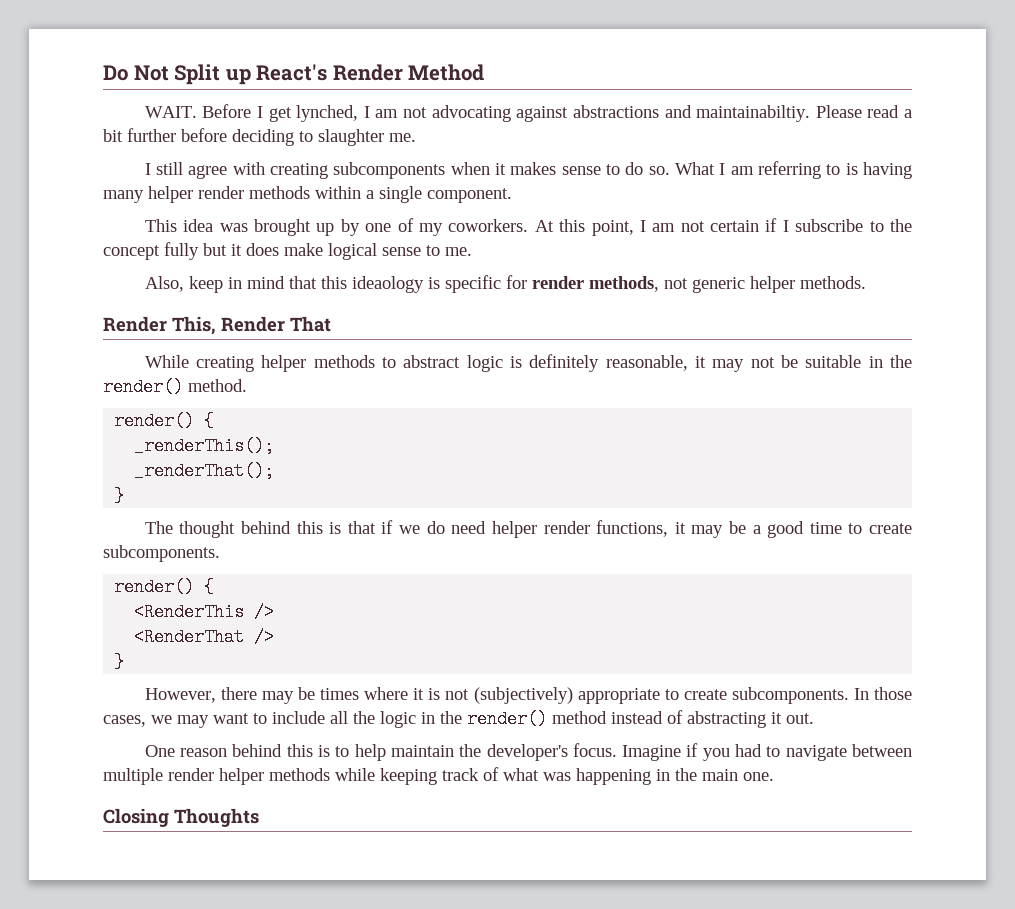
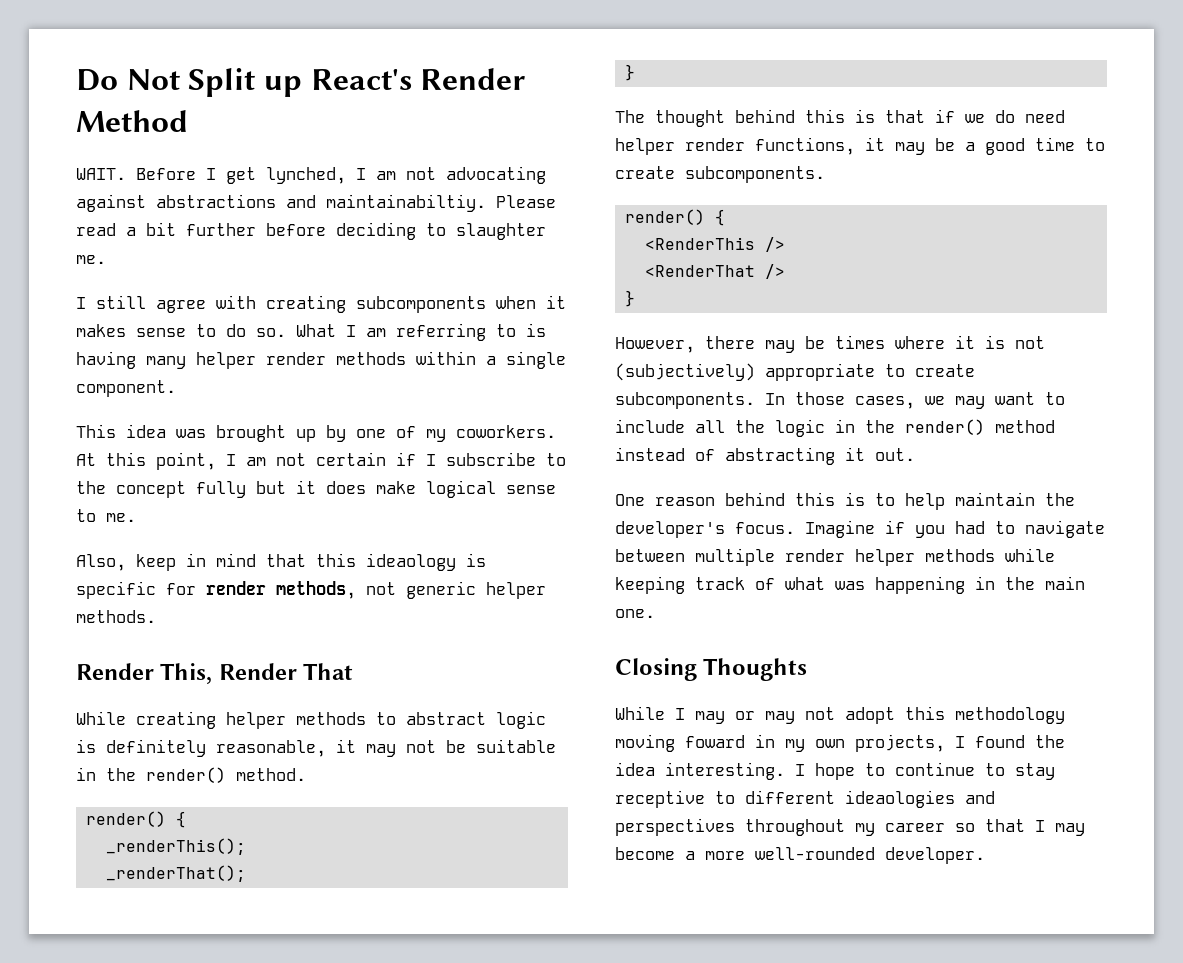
(259, 817) none -> [615,706,1065,724] [615,734,1065,752] [615,762,1055,780] [615,790,995,808] [615,818,1085,836] [615,847,985,864] // While I may or may not adopt this methodology moving foward in my own projects, I found the idea interesting. I hope to continue to stay receptive to different ideaologies and perspectives throughout my career so that I may become a more well-rounded developer.

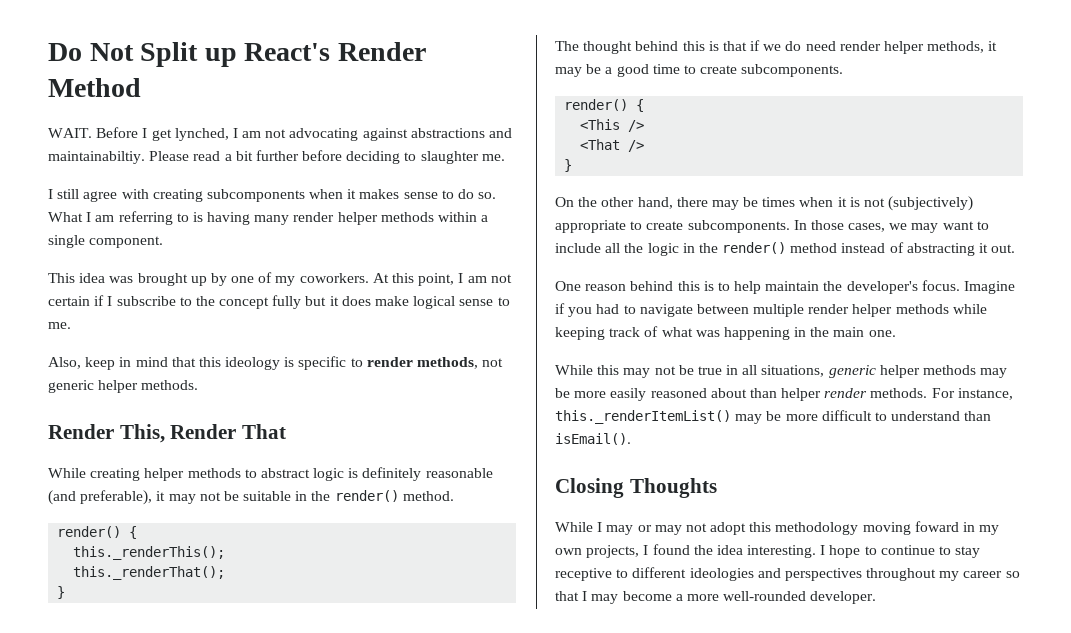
[196,352,326,369] helper render -> [293,212,378,225] render helper
[366,553,456,571] ideaology -> [225,357,281,370] ideology
[166,583,196,595] for -> [350,358,363,367] to
[216,740,326,757] reasonable, -> [425,468,493,478] [48,490,153,505] reasonable (and preferable),
[105,838,246,855] [105,865,246,882] _renderThis(); // _renderThat(); -> [73,546,226,560] [73,566,226,580] this._renderThis(); // this._renderThat();
[615,137,855,155] helper render functions, -> [839,41,985,54] render helper methods,
[644,237,785,252] [644,265,755,277] <RenderThis /> // <RenderThat -> [580,119,645,132] [580,139,621,150] <This /> // <That
[615,337,695,353] However, -> [555,197,673,209] On the other hand,
[895,336,945,349] where -> [799,197,834,207] when
(655, 613) none -> [555,365,1008,378] [555,388,1013,401] [555,410,992,424] [555,433,631,445] // While this may not be true in all situations, generic helper methods may be more easily reasoned about than helper render methods. For instance, this._renderItemList() may be more difficult to understand than isEmail().
[845,790,955,808] ideaologies -> [689,568,754,581] ideologies

